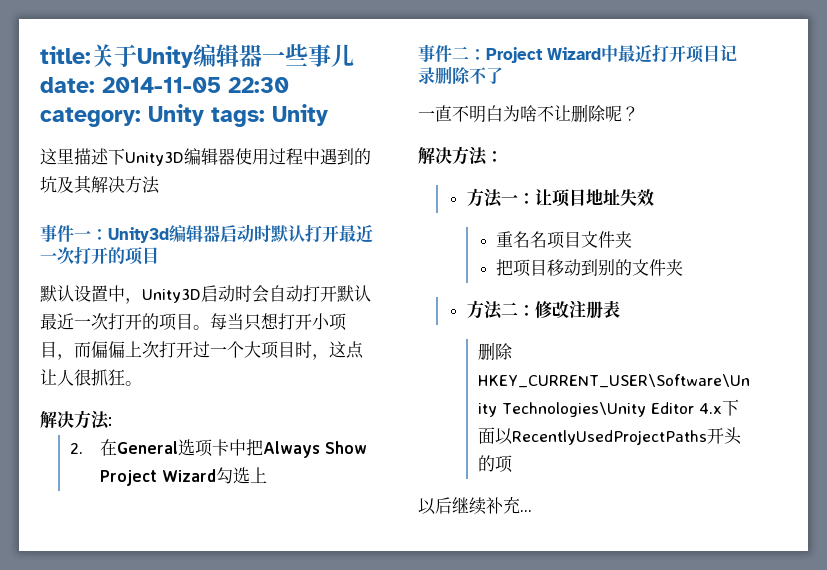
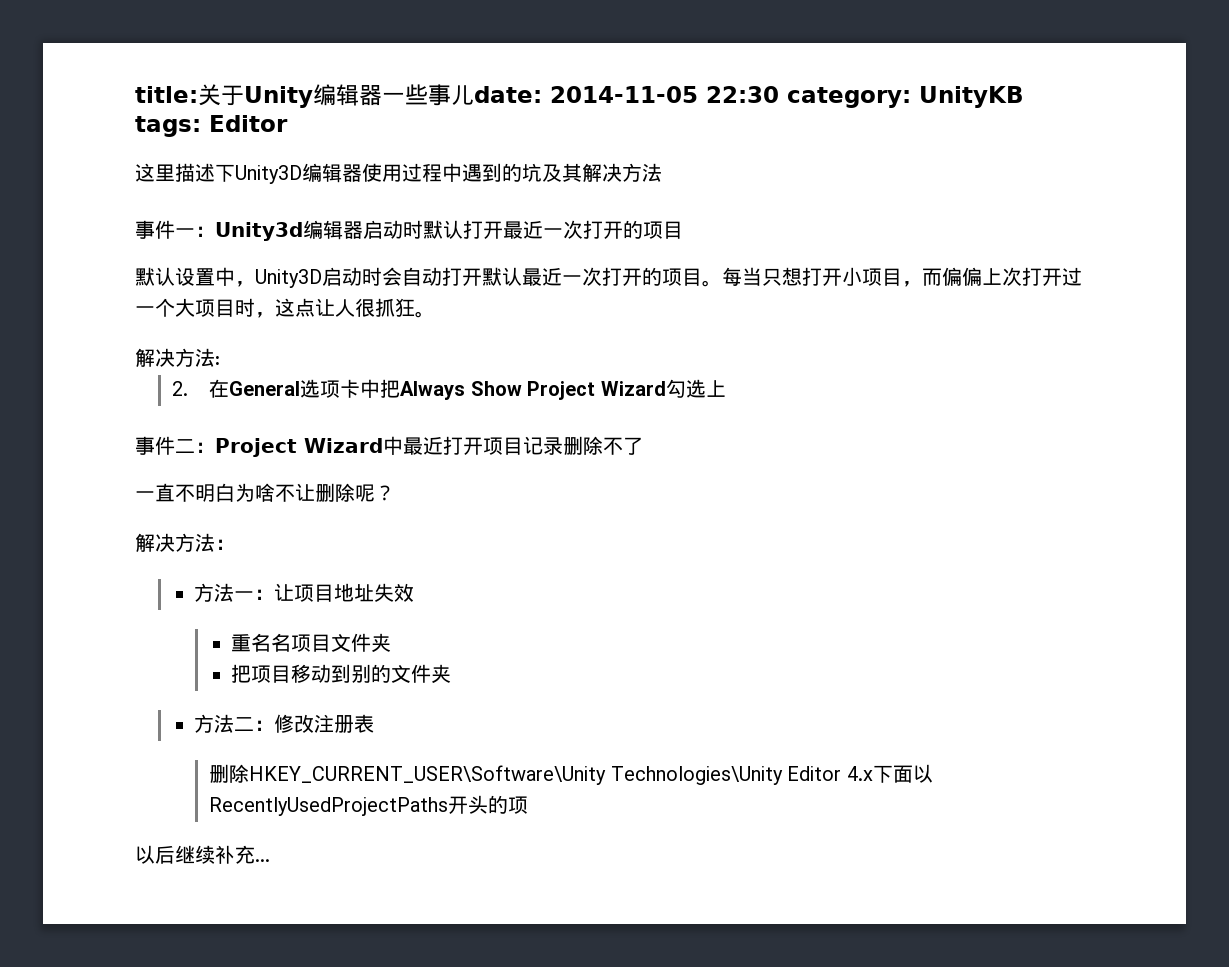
[148,104,328,127] Unity tags: Unity -> [919,86,1024,108] [135,115,288,137] UnityKB tags: Editor

